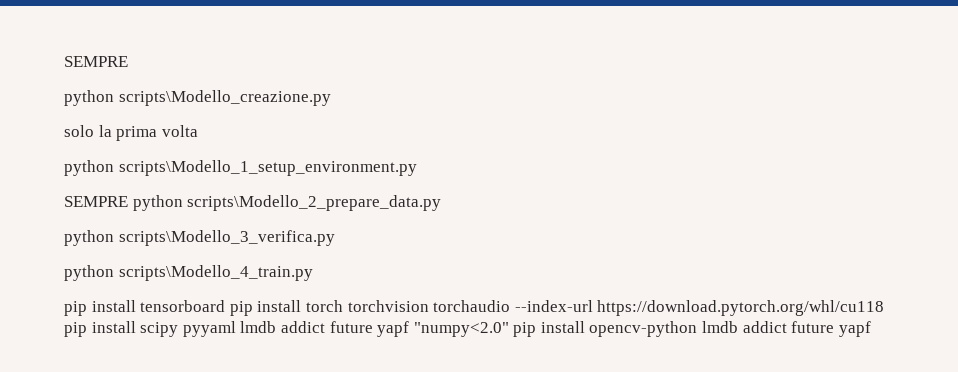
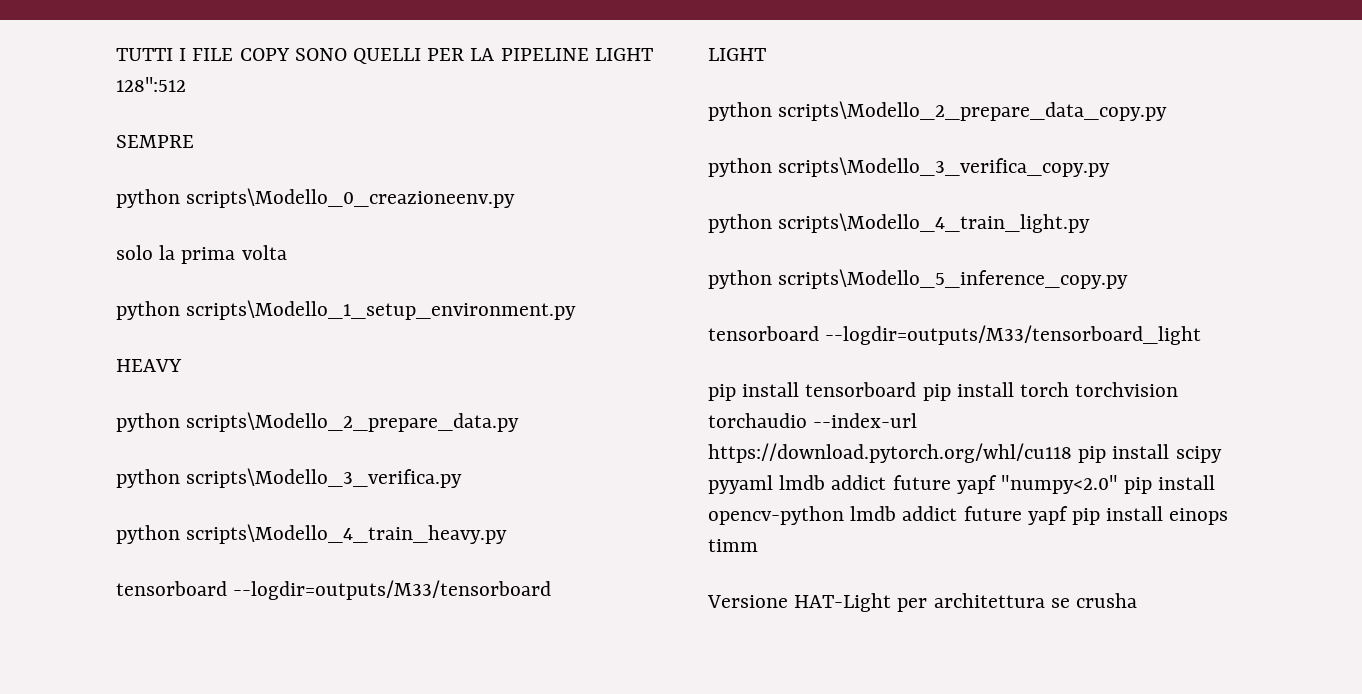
(64, 61) none -> [116,48,653,64] [116,77,186,92] TUTTI I FILE COPY SONO QUELLI PER LA PIPELINE LIGHT 128'':512 //
[118,90,331,106] scripts\Modello_creazione.py -> [186,188,516,208] scripts\Modello_0_creazioneenv.py
[64,196,128,207] SEMPRE -> [116,359,182,372] HEAVY //
[118,265,313,281] scripts\Modello_4_train.py -> [186,524,508,544] [116,580,552,600] [708,48,766,61] [708,101,1168,121] [708,157,1111,177] [708,213,1091,233] [708,269,1129,289] [708,325,1202,345] scripts\Modello_4_train_heavy.py // tensorboard --logdir=outputs/M33/tensorboard // LIGHT // python scripts\Modello_2_prepare_data_copy.py // python scripts\Modello_3_verifica_copy.py // python scripts\Modello_4_train_light.py // python scripts\Modello_5_inference_copy.py // tensorboard --logdir=outputs/M33/tensorboard_light
(871, 329) none -> [1072,506,1229,525] [708,539,758,552] [707,593,1138,612] pip install einops timm // Versione HAT-Light per architettura se crusha

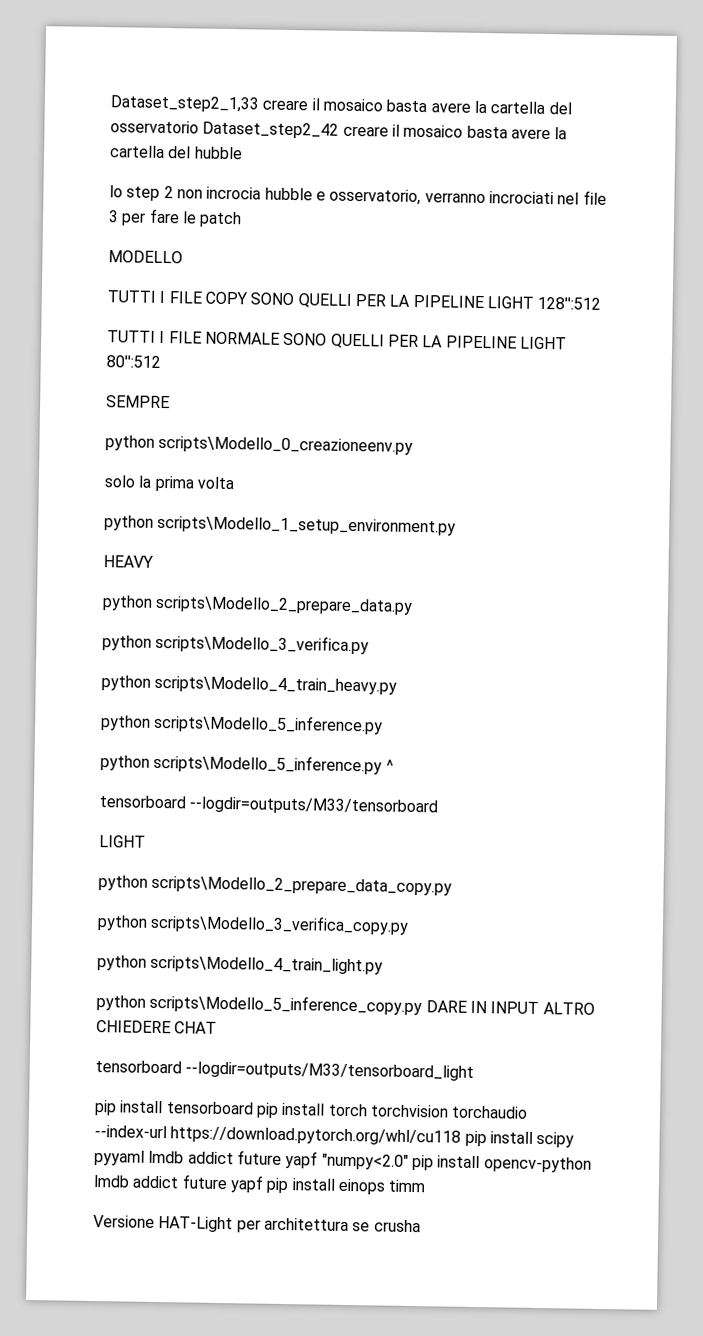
(116, 54) none -> [110,95,572,115] [110,120,568,140] [109,145,243,160] [109,185,607,206] [108,208,243,228] [108,250,183,264] Dataset_step2_1,33 creare il mosaico basta avere la cartella del osservatorio Dataset_step2_42 creare il mosaico basta avere la cartella del hubble // lo step 2 non incrocia hubble e osservatorio, verranno incrociati nel file 3 per fare le patch // MODELLO //
(186, 84) none -> [107,330,567,350] [106,355,161,368] // TUTTI I FILE NORMALE SONO QUELLI PER LA PIPELINE LIGHT 80'':512
(508, 534) none -> [100,713,384,735] [100,753,394,775] // python scripts\Modello_5_inference.py // python scripts\Modello_5_inference.py ^
(1129, 279) none -> [425,1000,595,1015] [96,1020,218,1034] DARE IN INPUT ALTRO CHIEDERE CHAT

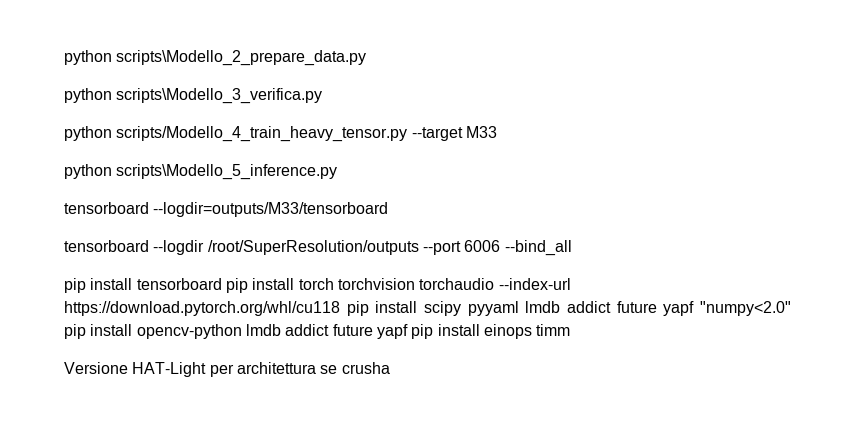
[110,95,572,115] [110,120,568,140] [109,145,243,160] [109,185,607,206] [108,208,243,228] [108,250,183,264] [107,290,602,310] [107,330,567,350] [106,355,161,368] [106,395,170,409] [105,435,414,455] [104,475,234,492] [104,515,457,536] [103,555,154,568] Dataset_step2_1,33 creare il mosaico basta avere la cartella del osservatorio Dataset_step2_42 creare il mosaico basta avere la cartella del hubble // lo step 2 non incrocia hubble e osservatorio, verranno incrociati nel file 3 per fare le patch // MODELLO // TUTTI I FILE COPY SONO QUELLI PER LA PIPELINE LIGHT 128'':512 // TUTTI I FILE NORMALE SONO QUELLI PER LA PIPELINE LIGHT 80'':512 // SEMPRE // python scripts\Modello_0_creazioneenv.py // solo la prima volta // python scripts\Modello_1_setup_environment.py // HEAVY // -> (64, 57) none
[154,675,398,695] [100,713,384,735] [100,753,394,775] scripts\Modello_4_train_heavy.py // python scripts\Modello_5_inference.py // python scripts\Modello_5_inference.py ^ -> [116,126,497,142] [64,164,338,180] scripts/Modello_4_train_heavy_tensor.py --target M33 // python scripts\Modello_5_inference.py
[99,835,146,848] [98,875,453,896] [97,913,410,935] [97,955,384,975] [96,993,595,1016] [96,1020,218,1034] [95,1060,475,1081] LIGHT // python scripts\Modello_2_prepare_data_copy.py // python scripts\Modello_3_verifica_copy.py // python scripts\Modello_4_train_light.py // python scripts\Modello_5_inference_copy.py DARE IN INPUT ALTRO CHIEDERE CHAT // tensorboard --logdir=outputs/M33/tensorboard_light -> [64,240,572,256] tensorboard --logdir /root/SuperResolution/outputs --port 6006 --bind_all

